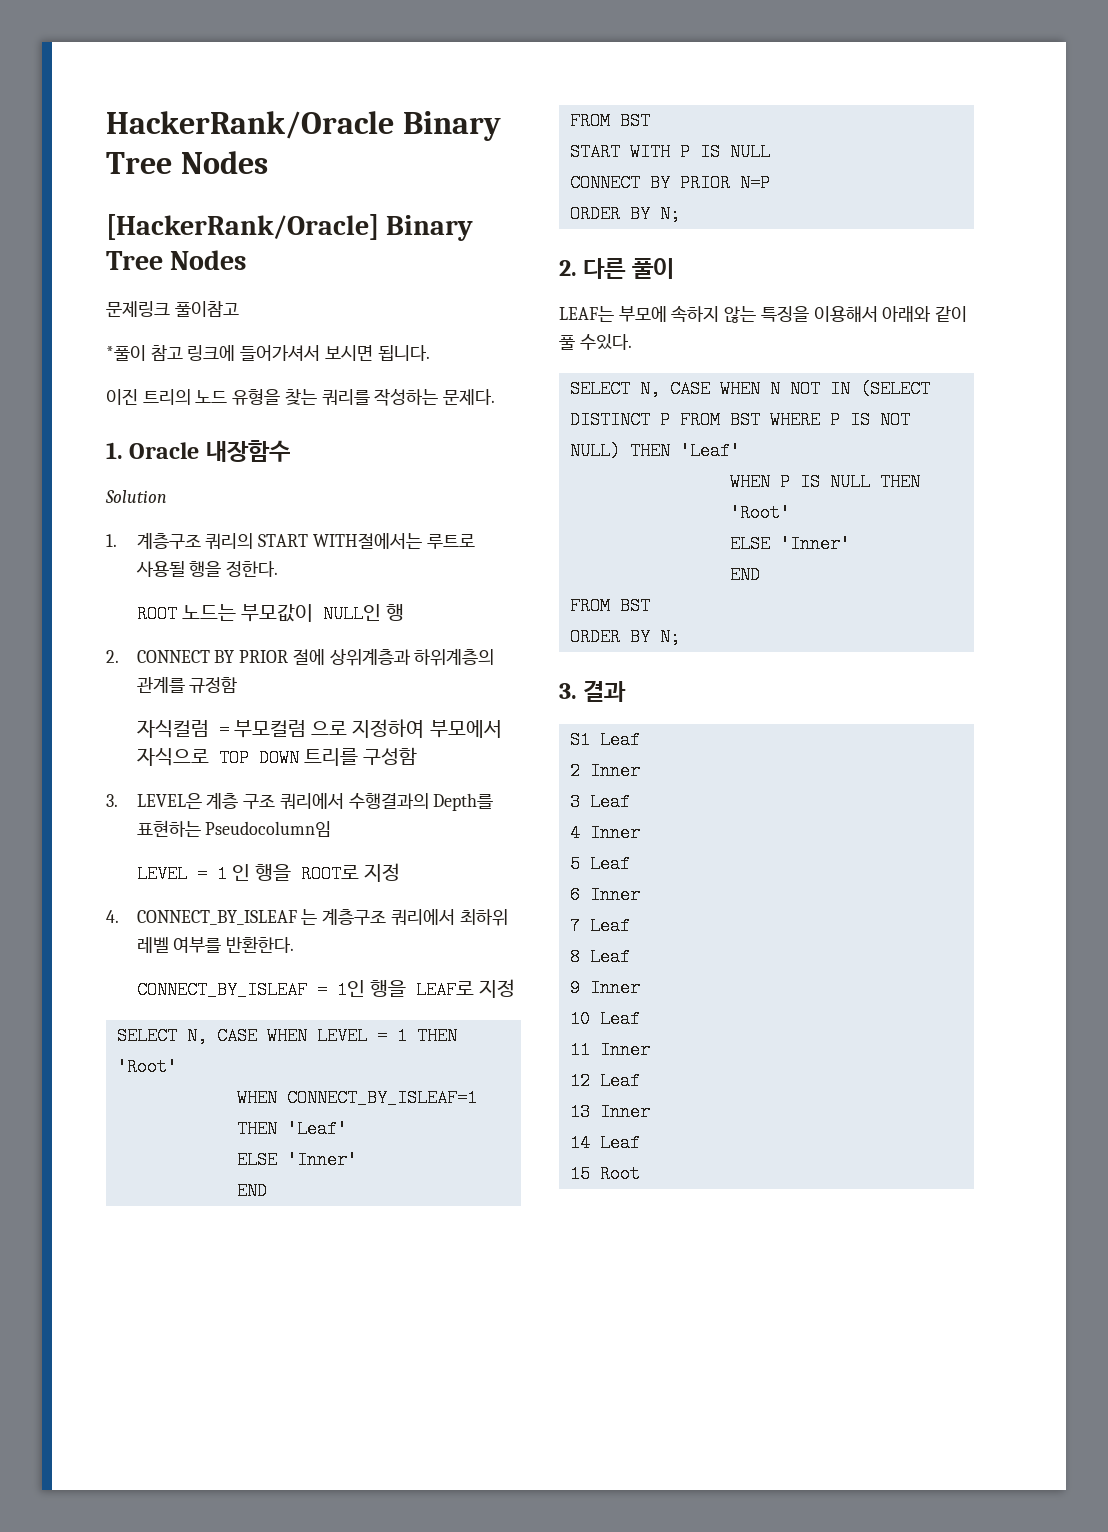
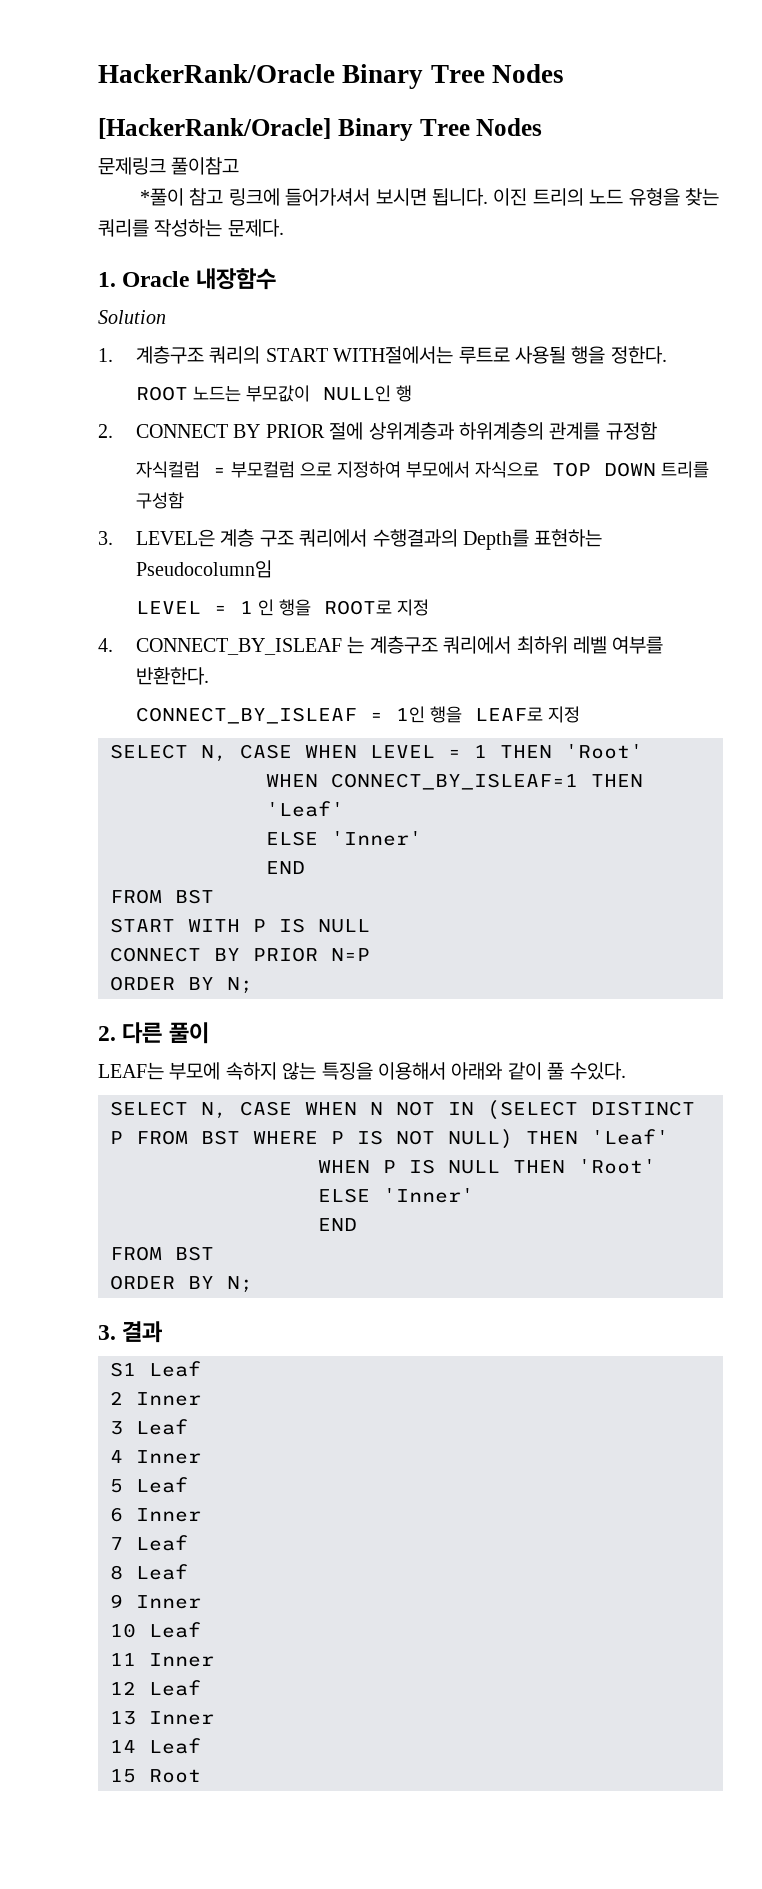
(430, 353) // -> (488, 197) none

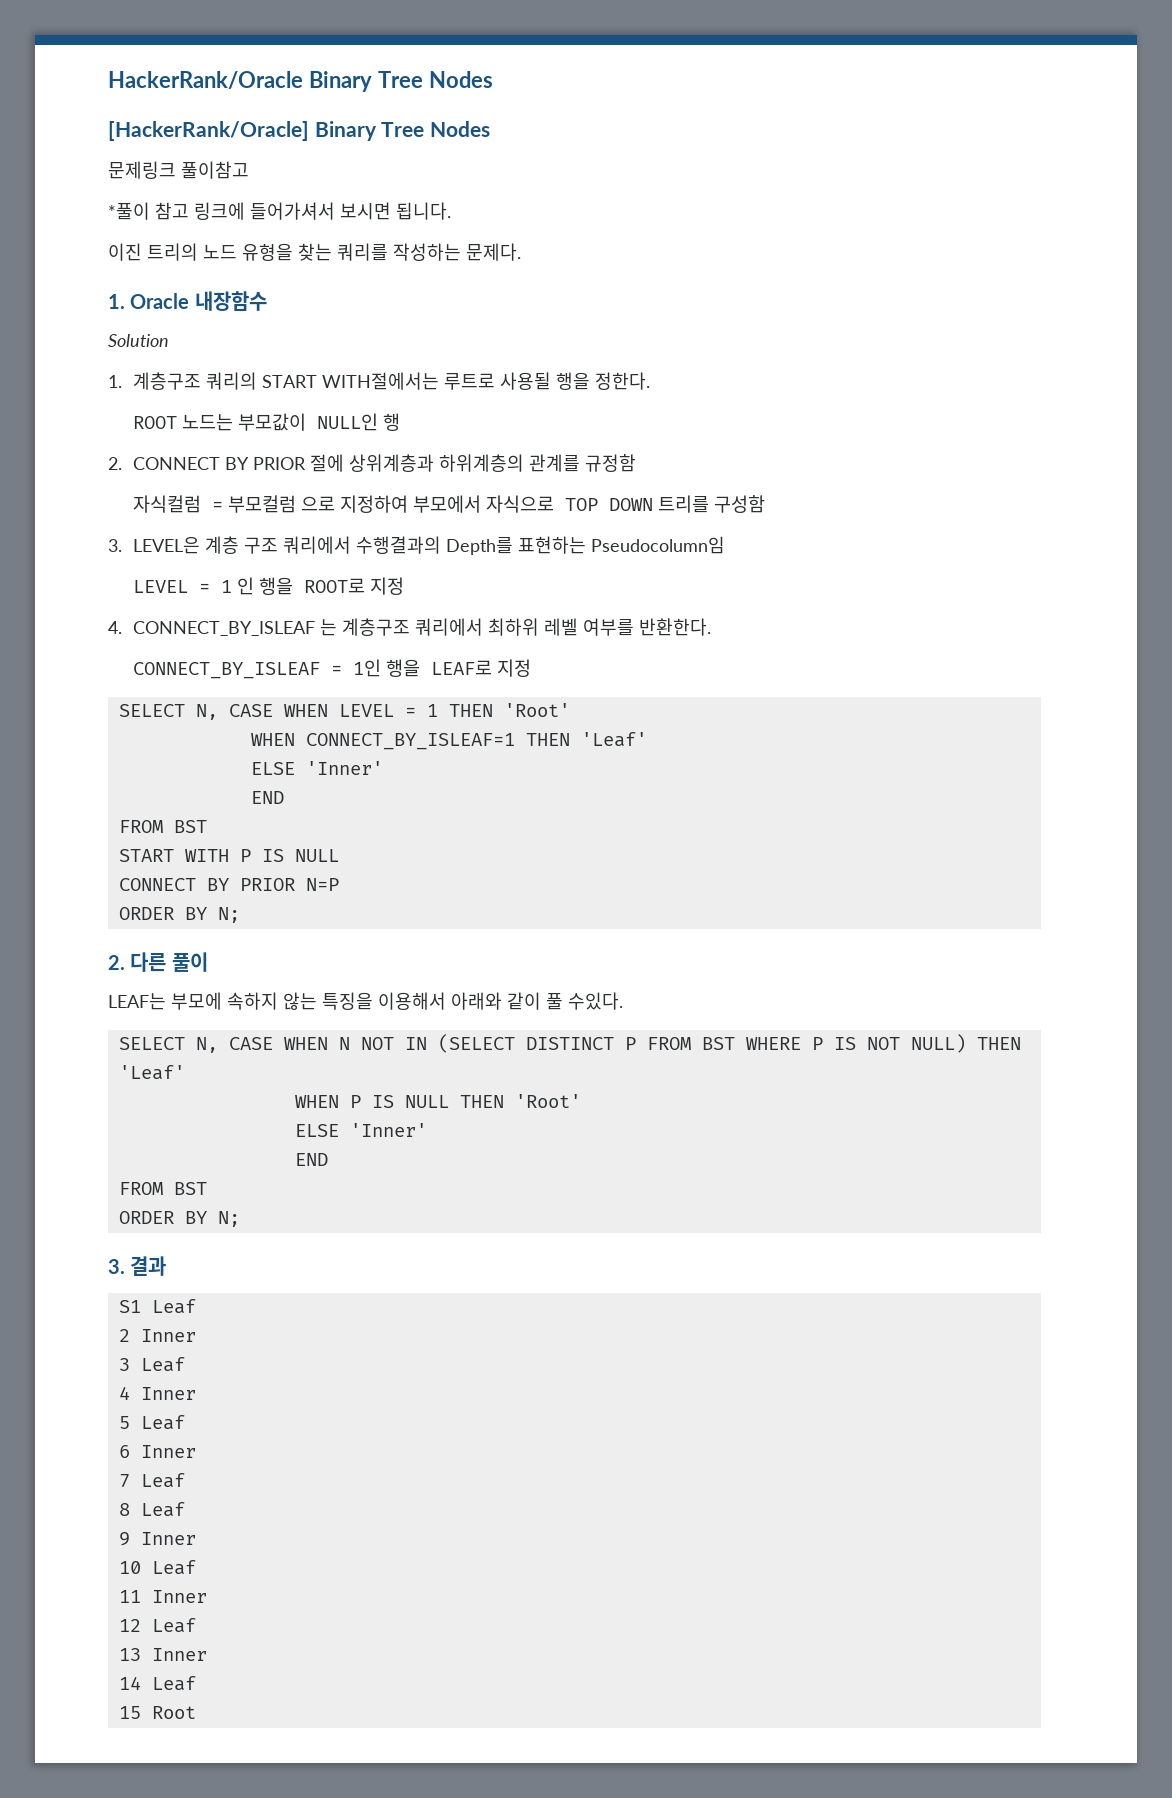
(488, 197) none -> (451, 211) //

